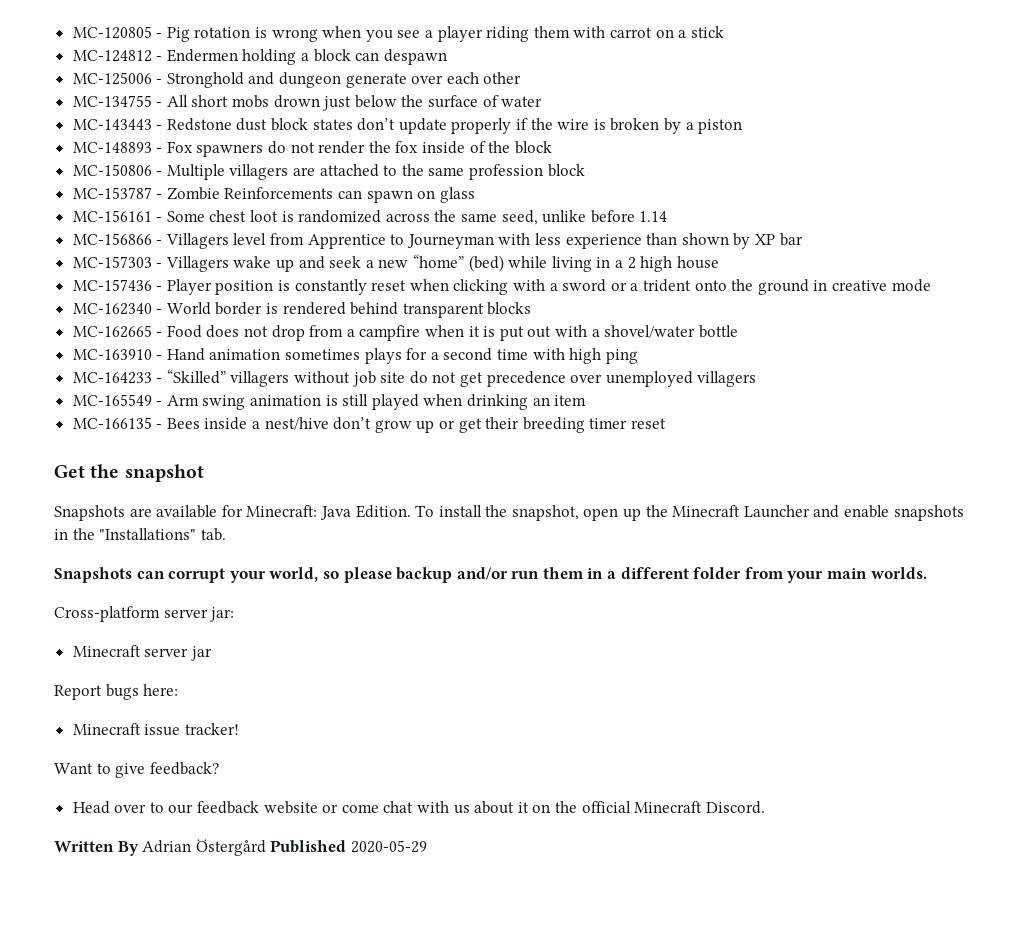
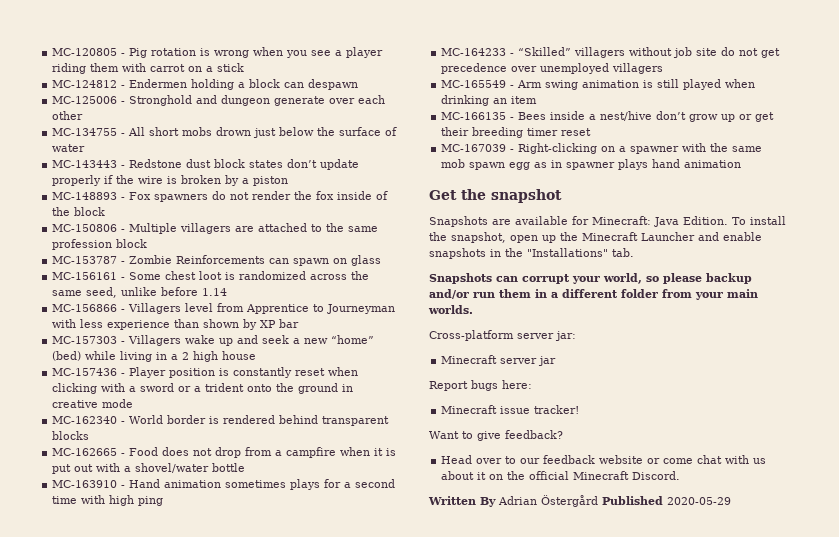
(666, 423) none -> [441,143,763,154] [441,159,742,170] // MC-167039 - Right-clicking on a spawner with the same mob spawn egg as in spawner plays hand animation

